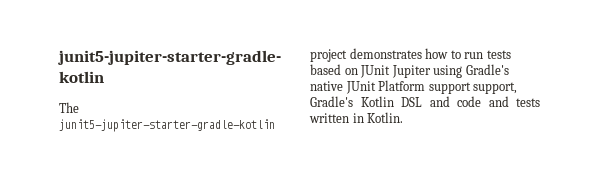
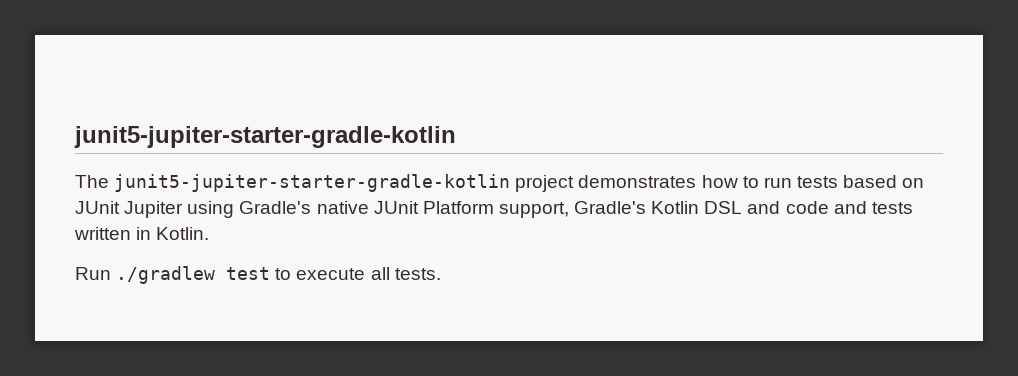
[428,82,471,94] support -> (494, 207) none
(404, 117) none -> [75,266,441,284] // Run ./gradlew test to execute all tests.

